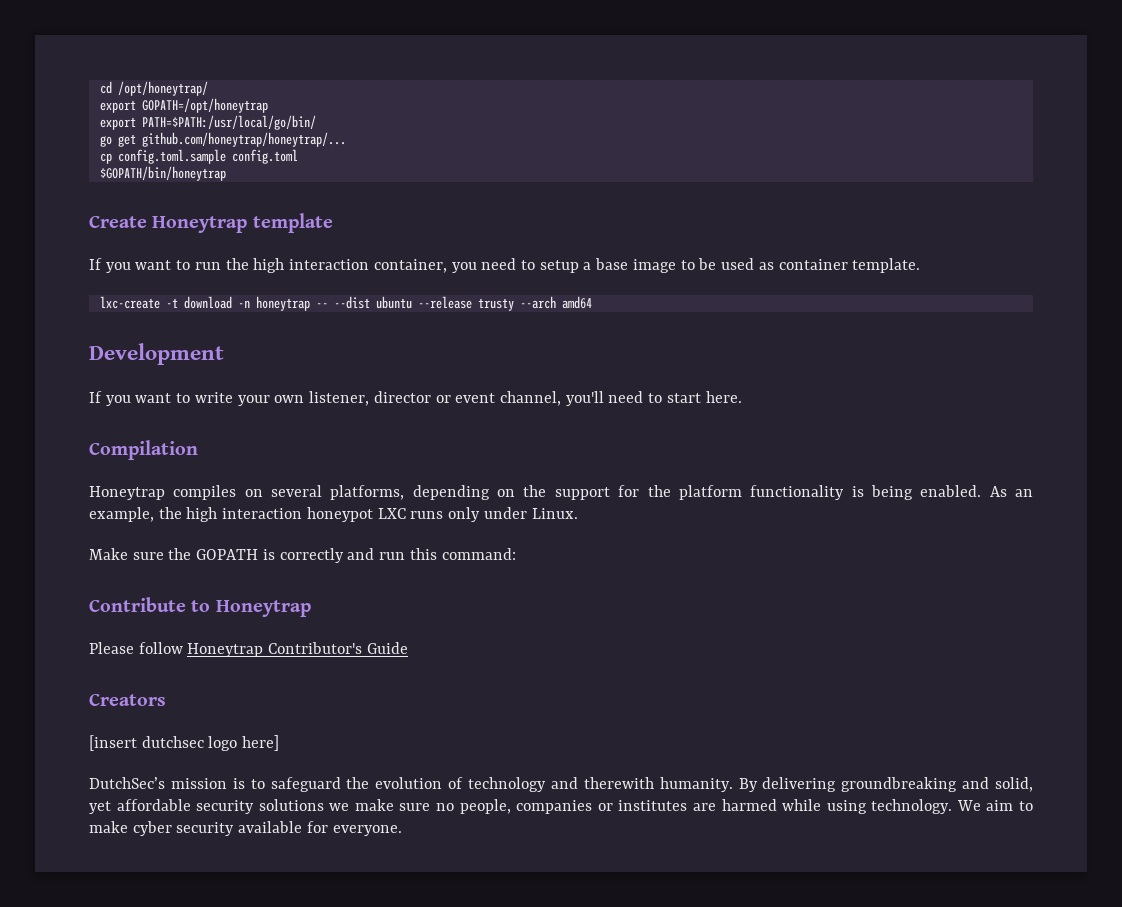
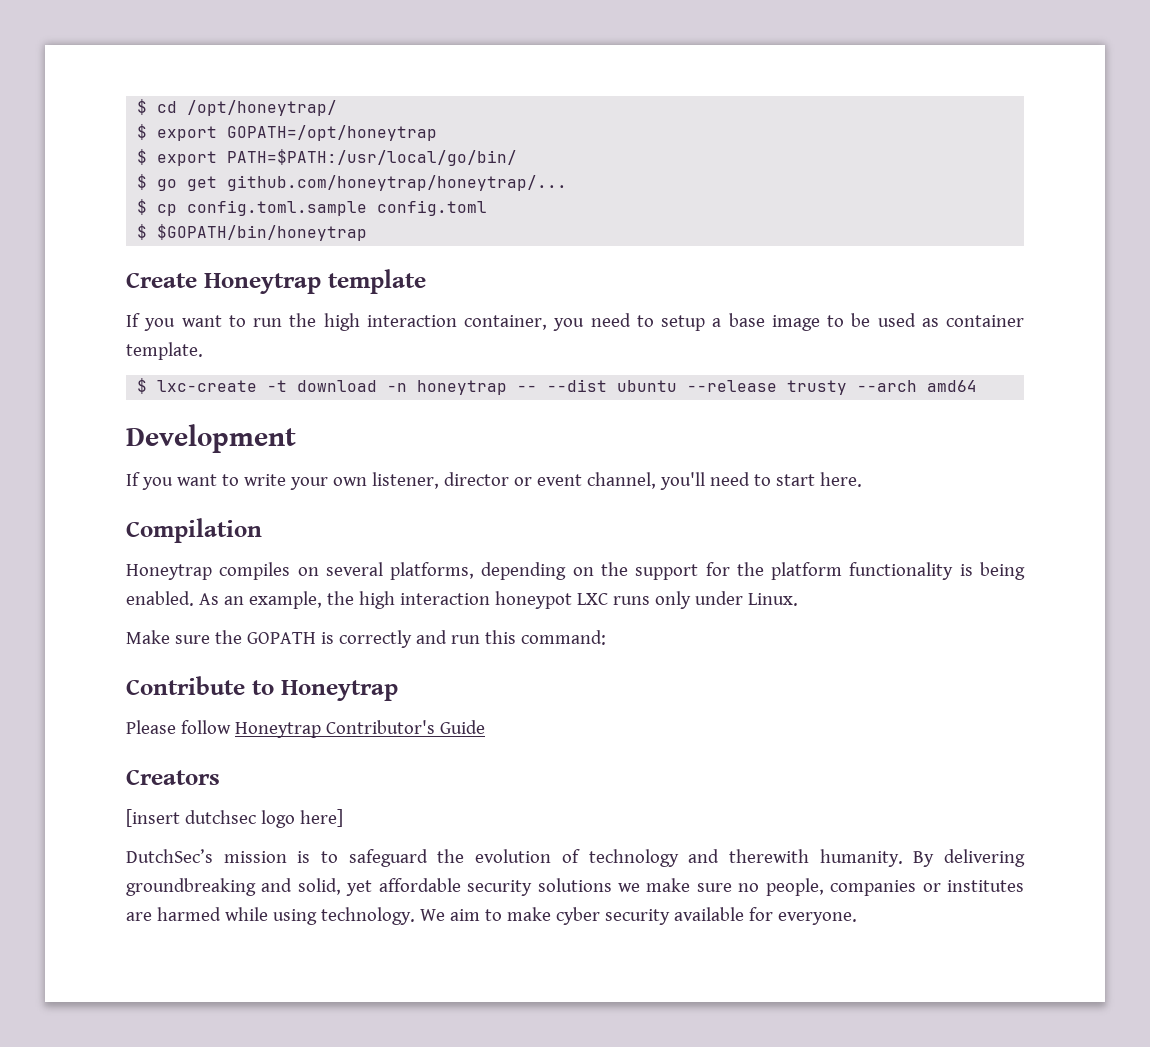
(99, 87) none -> [137,99,148,115] $
(208, 88) none -> [137,124,148,140] $
(268, 105) none -> [137,149,148,165] $
(316, 122) none -> [137,174,148,190] $
(346, 139) none -> [137,199,148,215] $
(298, 156) none -> [137,224,148,240] $
(921, 265) none -> [137,378,148,394] $

